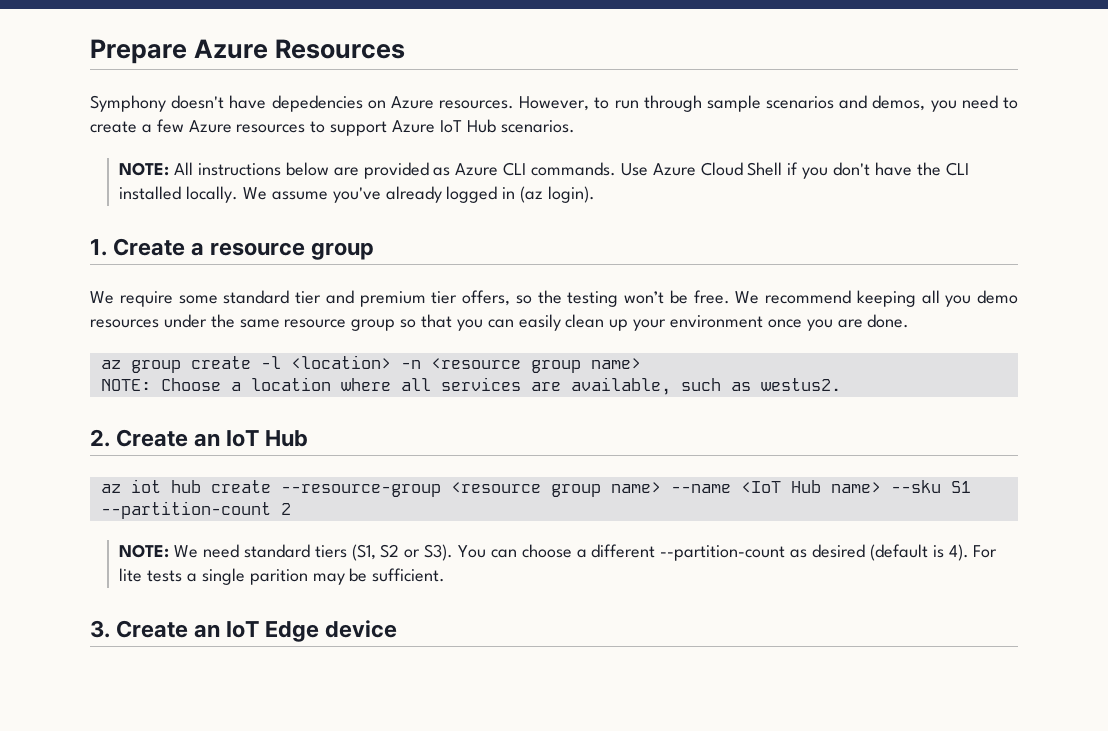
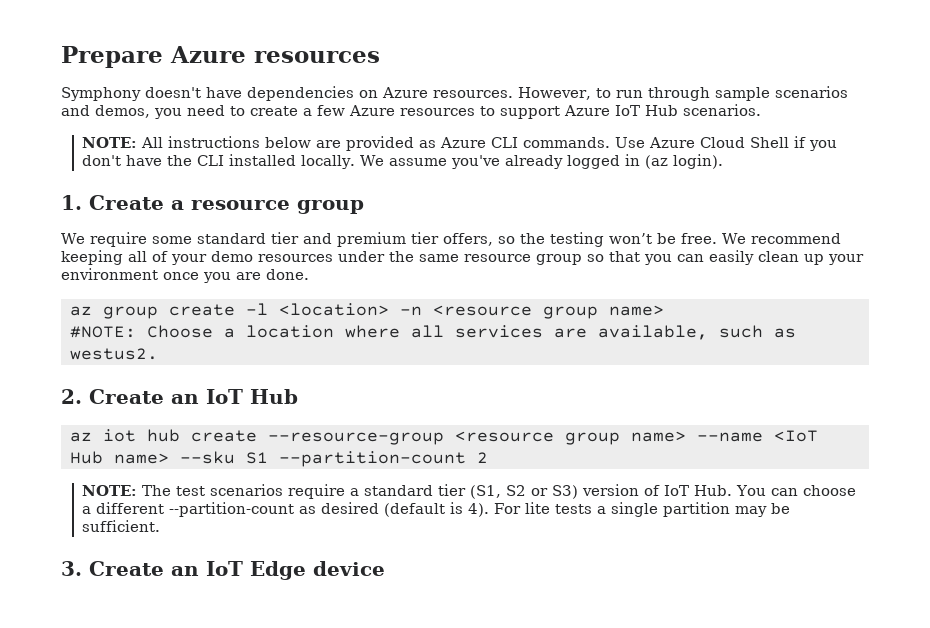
[275,39,406,59] Resources -> [254,51,380,63] resources
[271,95,363,112] depedencies -> [247,86,354,101] dependencies
[945,295,972,307] you -> [152,251,207,265] of your
[100,379,151,391] NOTE: -> [69,326,136,338] #NOTE:
[174,544,454,561] We need standard tiers (S1, S2 or S3). -> [142,484,733,499] The test scenarios require a standard tier (S1, S2 or S3) version of IoT Hub.
[249,569,308,585] parition -> [663,502,731,517] partition

